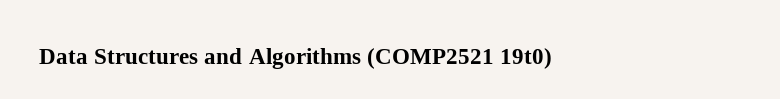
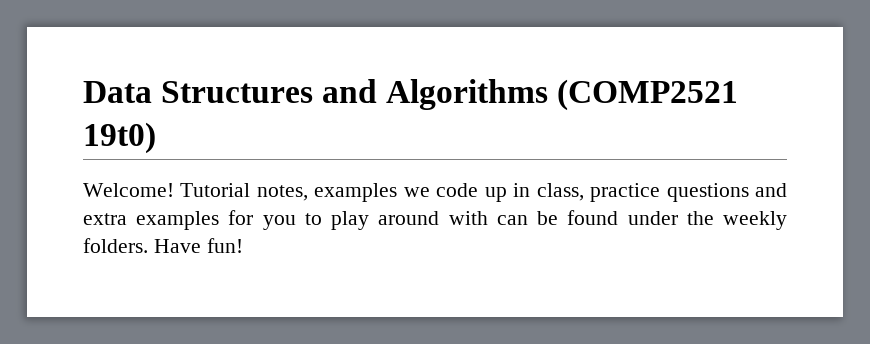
(553, 58) none -> [83,183,787,202] [83,210,788,230] [83,238,243,253] // Welcome! Tutorial notes, examples we code up in class, practice questions and extra examples for you to play around with can be found under the weekly folders. Have fun!

